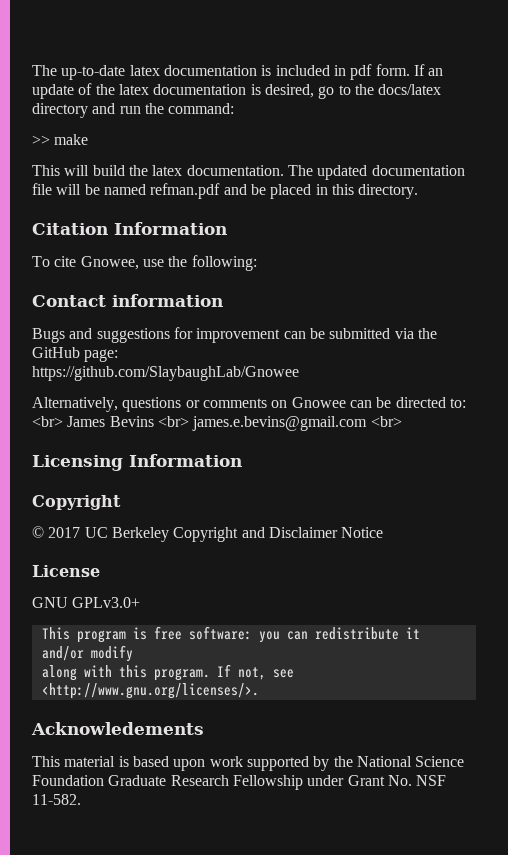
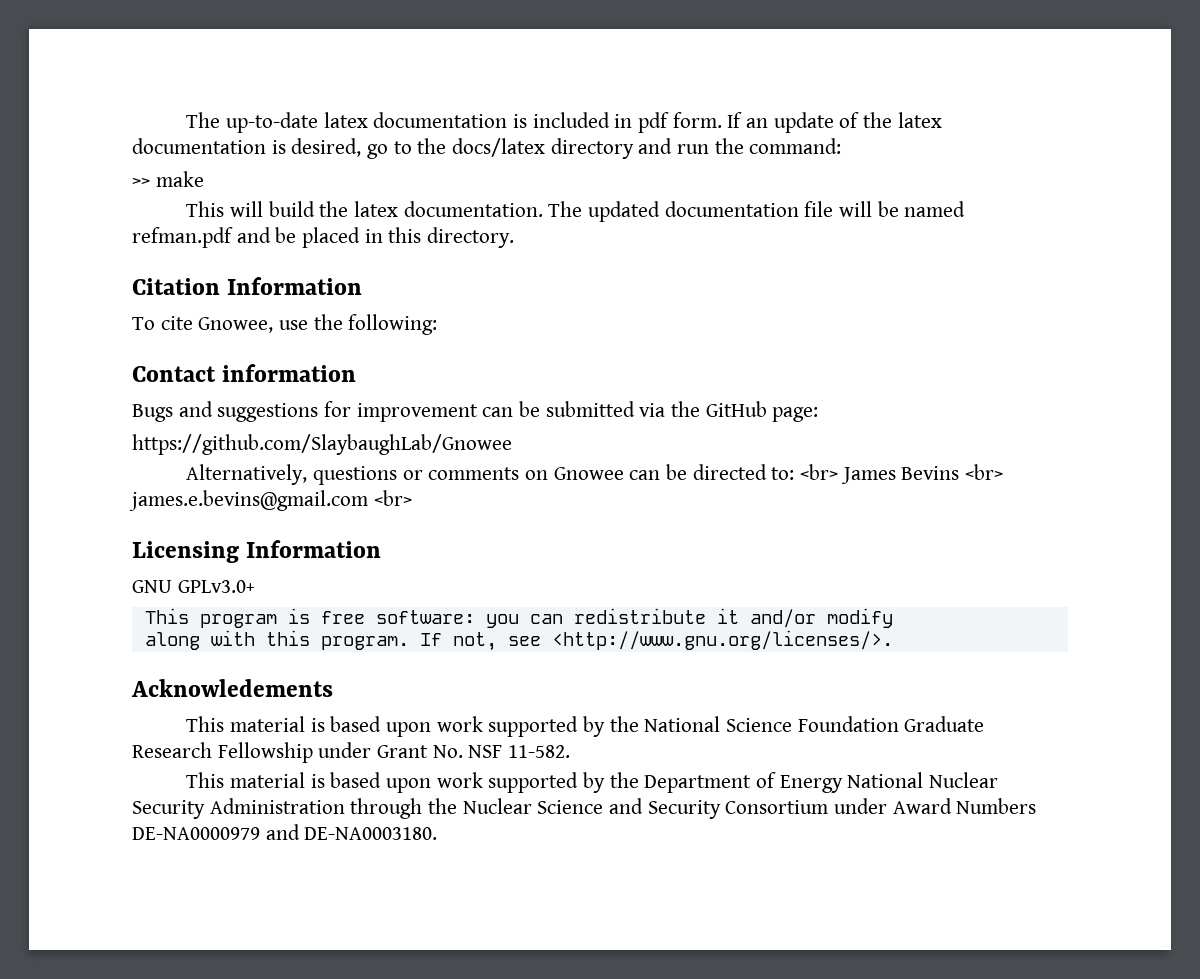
[32,495,121,510] [32,526,384,542] [32,565,100,577] // Copyright // © 2017 UC Berkeley Copyright and Disclaimer Notice // License -> (382, 549) none
(81, 799) none -> [186,772,999,793] [132,798,1037,819] [132,824,438,840] // This material is based upon work supported by the Department of Energy National Nuclear Security Administration through the Nuclear Science and Security Consortium under Award Numbers DE-NA0000979 and DE-NA0003180.

